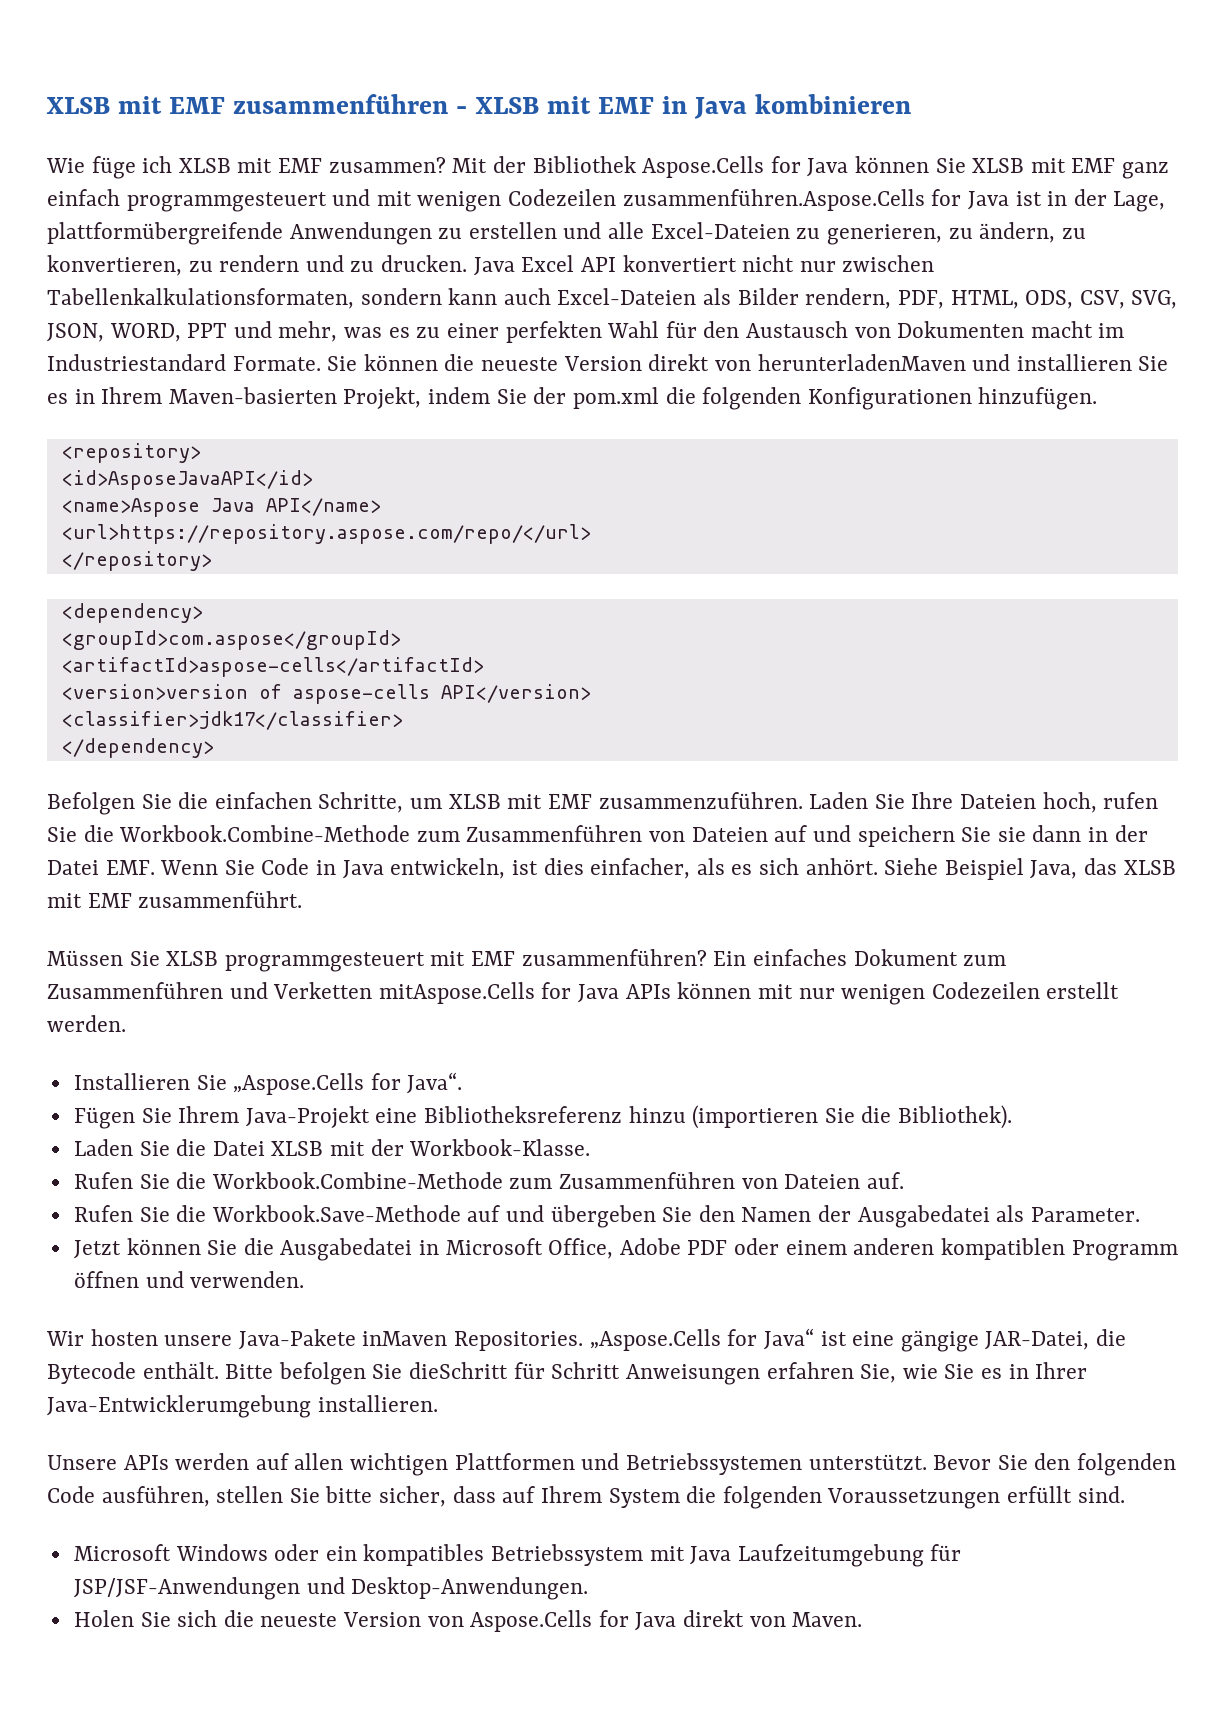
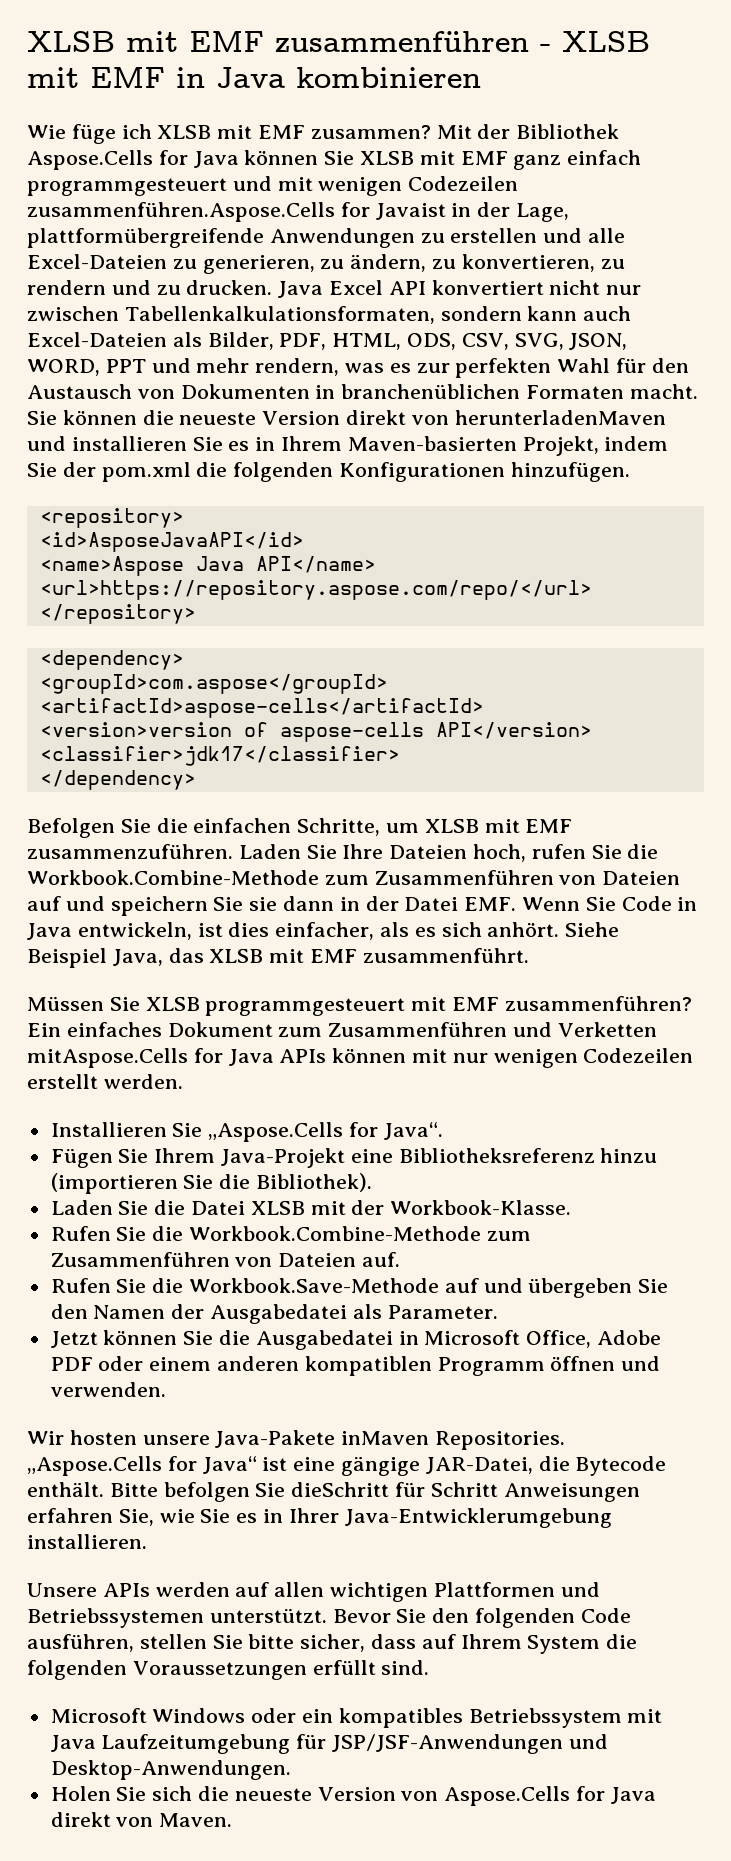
[967,191,1042,210] Java ist -> [375,203,446,220] Javaist
[737,288,892,309] Bilder rendern, -> [207,332,274,350] Bilder,
[278,321,499,342] mehr, was es zu einer -> [196,358,450,376] mehr rendern, was es zur
[1030,321,1125,338] [47,354,321,371] macht im Industriestandard Formate. -> [315,384,698,399] in branchenüblichen Formaten macht.

